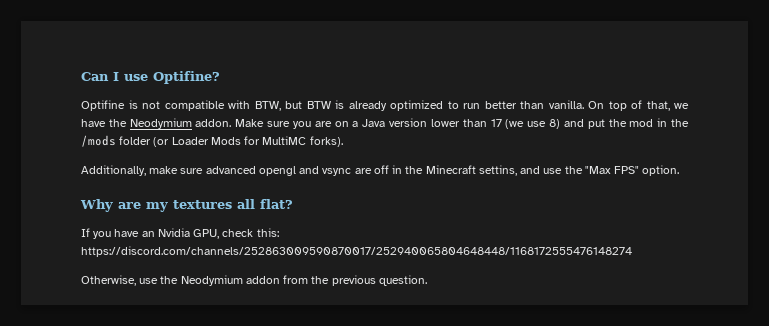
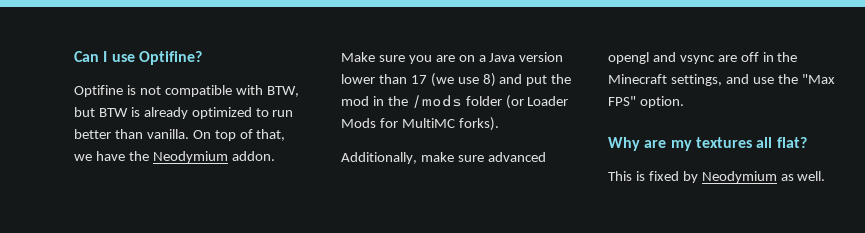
[478,165,517,176] settins, -> [670,74,722,86] settings,
[81,228,279,239] [81,246,632,257] [81,275,427,286] If you have an Nvidia GPU, check this: https://discord.com/channels/252863009590870017/252940065804648448/1168172555476148274 // Otherwise, use the Neodymium addon from the previous question. -> [608,171,826,183] This is fixed by Neodymium as well.

